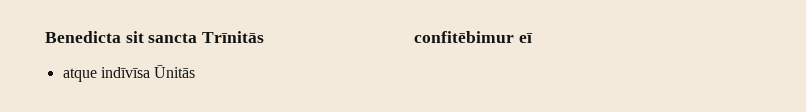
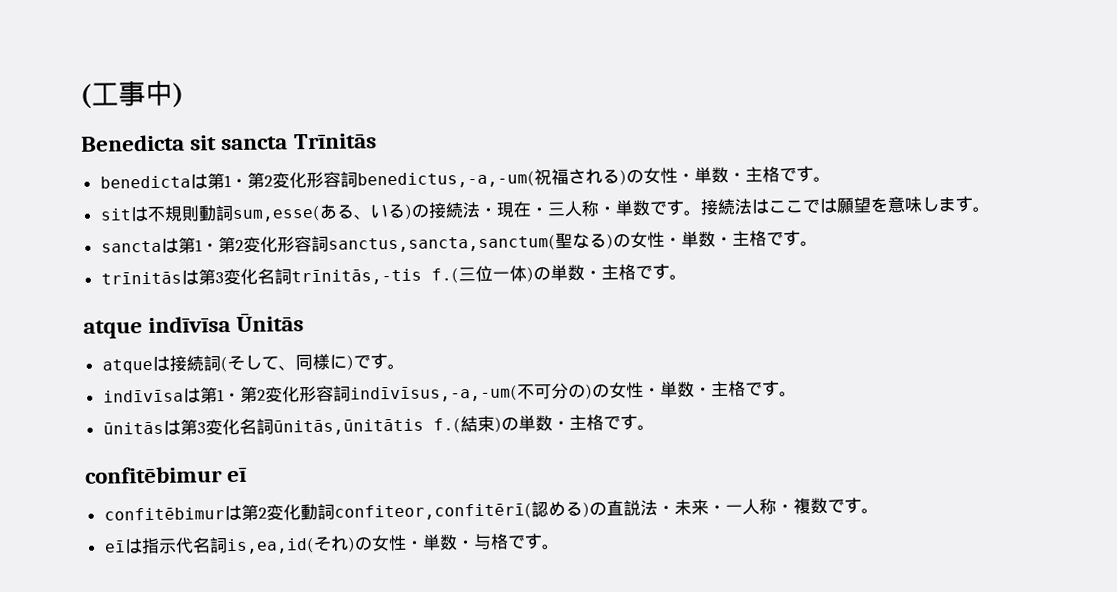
(45, 37) none -> [80,80,184,109] (工事中) //
[62,65,196,82] [414,31,533,43] atque indīvīsa Ūnitās // confitēbimur eī -> [99,165,831,190] [99,195,991,223] [100,230,818,254] [100,263,687,286] [83,312,305,339] [101,353,405,374] [102,380,797,404] [102,414,655,436] [85,466,249,484] [103,497,879,521] [103,533,560,555] benedictaは第1・第2変化形容詞benedictus,-a,-um(祝福される)の女性・単数・主格です。 // sitは不規則動詞sum,esse(ある、いる)の接続法・現在・三人称・単数です。接続法はここでは願望を意味します。 // sanctaは第1・第2変化形容詞sanctus,sancta,sanctum(聖なる)の女性・単数・主格です。 // trīnitāsは第3変化名詞trīnitās,-tis f.(三位一体)の単数・主格です。 // atque indīvīsa Ūnitās // atqueは接続詞(そして、同様に)です。 // indīvīsaは第1・第2変化形容詞indīvīsus,-a,-um(不可分の)の女性・単数・主格です。 // ūnitāsは第3変化名詞ūnitās,ūnitātis f.(結束)の単数・主格です。 // confitēbimur eī // confitēbimurは第2変化動詞confiteor,confitērī(認める)の直説法・未来・一人称・複数です。 // eīは指示代名詞is,ea,id(それ)の女性・単数・与格です。

